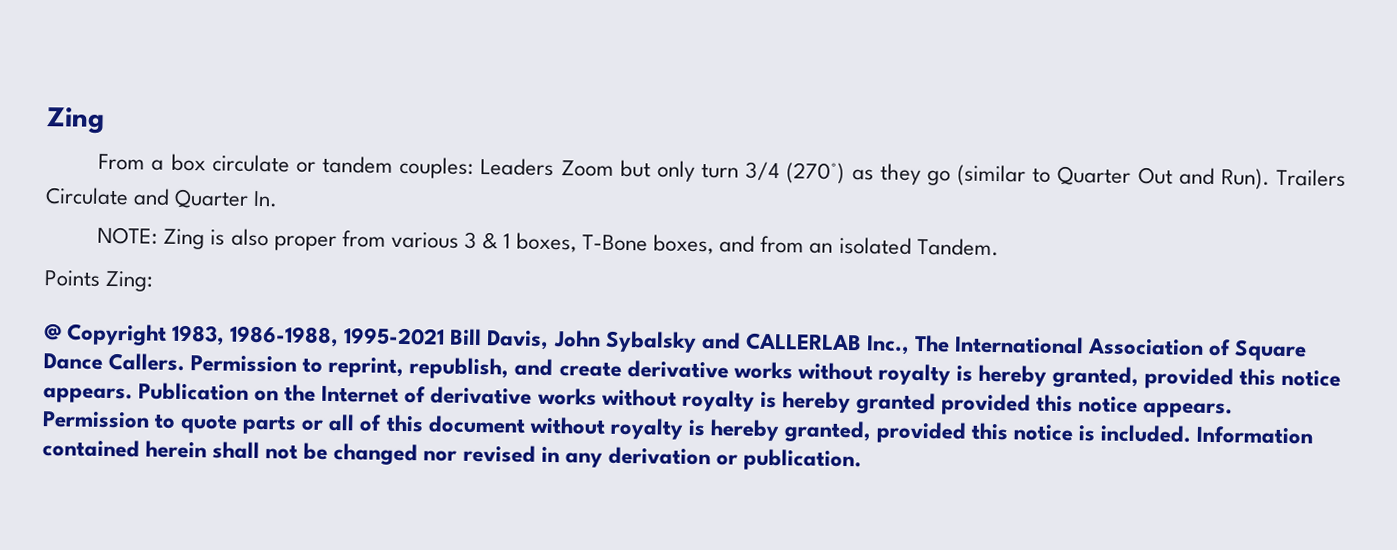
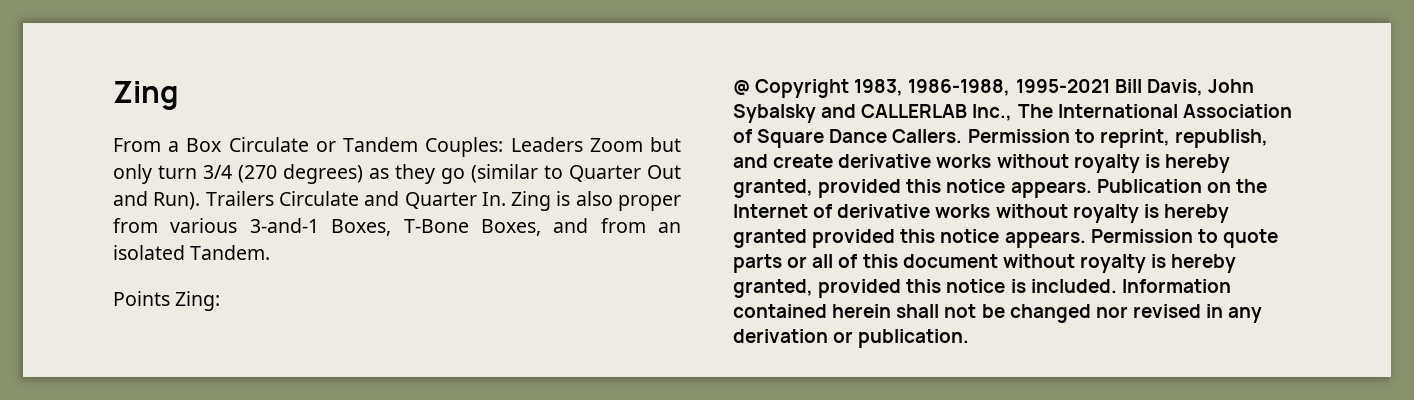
[170,153,475,179] box circulate or tandem couples: -> [186,137,504,157] Box Circulate or Tandem Couples:
[786,162,846,184] (270°) -> [238,164,363,184] (270 degrees)
[97,226,159,245] // NOTE: -> (506, 199) none
[463,231,715,255] 3 & 1 boxes, T-Bone boxes, -> [249,218,541,236] 3-and-1 Boxes, T-Bone Boxes,

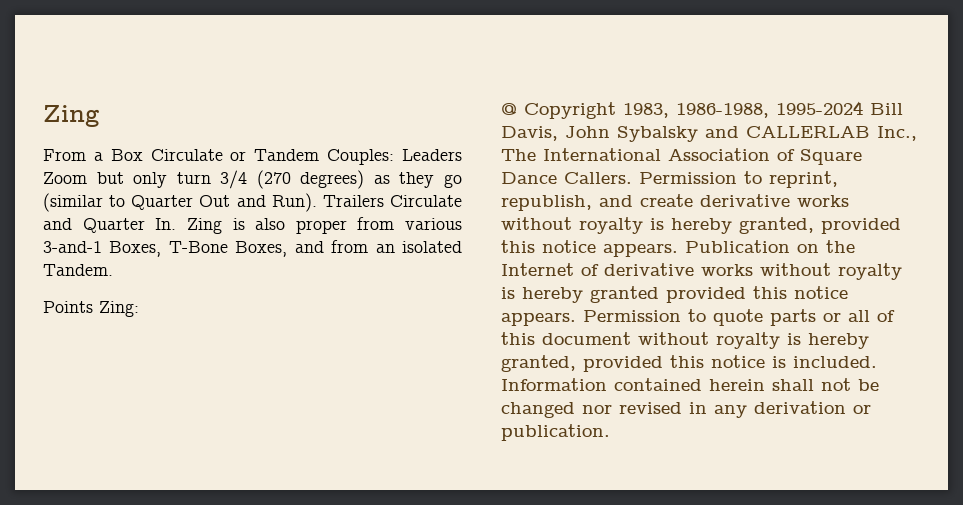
[1015,79,1110,93] 1995-2021 -> [776,101,863,115] 1995-2024

